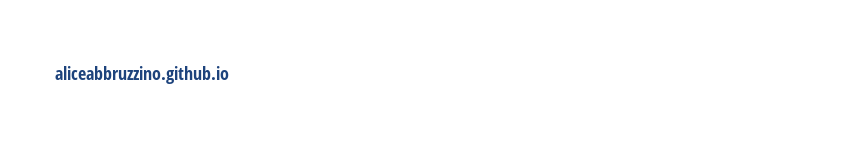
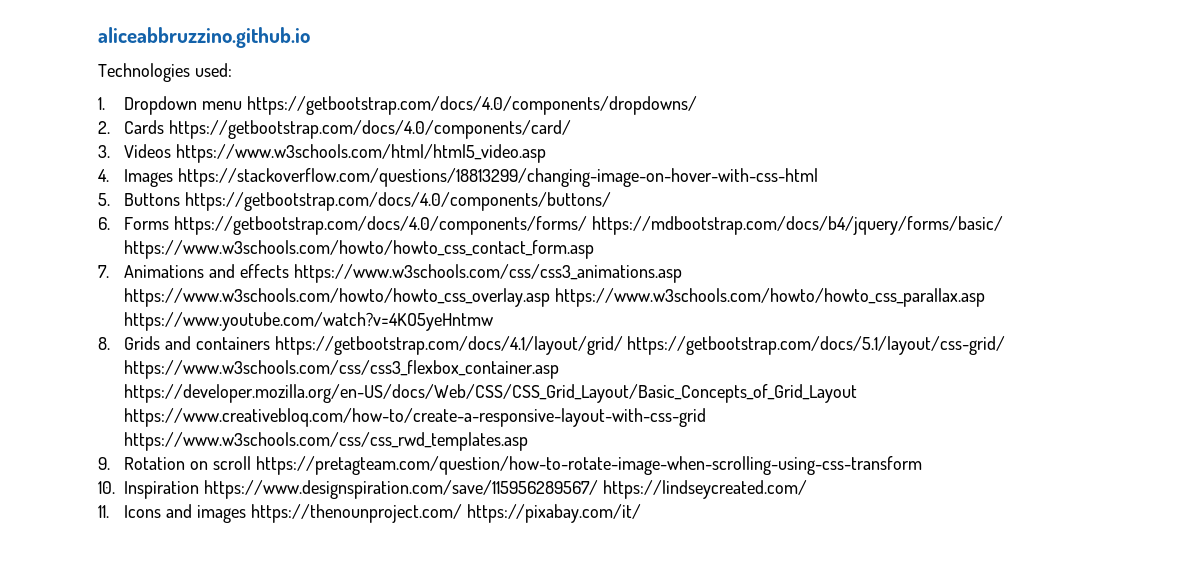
(229, 75) none -> [98,63,232,82] [98,96,697,115] [98,120,571,139] [98,144,546,163] [98,168,818,187] [98,192,611,211] [98,216,1003,235] [124,240,595,259] [98,264,682,283] [124,288,985,307] [124,312,494,331] [98,336,1006,355] [124,360,560,379] [124,384,858,403] [124,408,707,427] [124,432,529,451] [98,456,922,475] [98,480,807,499] [98,504,642,523] // Technologies used: // 1. Dropdown menu https://getbootstrap.com/docs/4.0/components/dropdowns/ // 2. Cards https://getbootstrap.com/docs/4.0/components/card/ // 3. Videos https://www.w3schools.com/html/html5_video.asp // 4. Images https://stackoverflow.com/questions/18813299/changing-image-on-hover-with-css-html // 5. Buttons https://getbootstrap.com/docs/4.0/components/buttons/ // 6. Forms https://getbootstrap.com/docs/4.0/components/forms/ https://mdbootstrap.com/docs/b4/jquery/forms/basic/ https://www.w3schools.com/howto/howto_css_contact_form.asp // 7. Animations and effects https://www.w3schools.com/css/css3_animations.asp https://www.w3schools.com/howto/howto_css_overlay.asp https://www.w3schools.com/howto/howto_css_parallax.asp https://www.youtube.com/watch?v=4KO5yeHntmw // 8. Grids and containers https://getbootstrap.com/docs/4.1/layout/grid/ https://getbootstrap.com/docs/5.1/layout/css-grid/ https://www.w3schools.com/css/css3_flexbox_container.asp https://developer.mozilla.org/en-US/docs/Web/CSS/CSS_Grid_Layout/Basic_Concepts_of_Grid_Layout https://www.creativebloq.com/how-to/create-a-responsive-layout-with-css-grid https://www.w3schools.com/css/css_rwd_templates.asp // 9. Rotation on scroll https://pretagteam.com/question/how-to-rotate-image-when-scrolling-using-css-transform // 10. Inspiration https://www.designspiration.com/save/115956289567/ https://lindseycreated.com/ // 11. Icons and images https://thenounproject.com/ https://pixabay.com/it/

